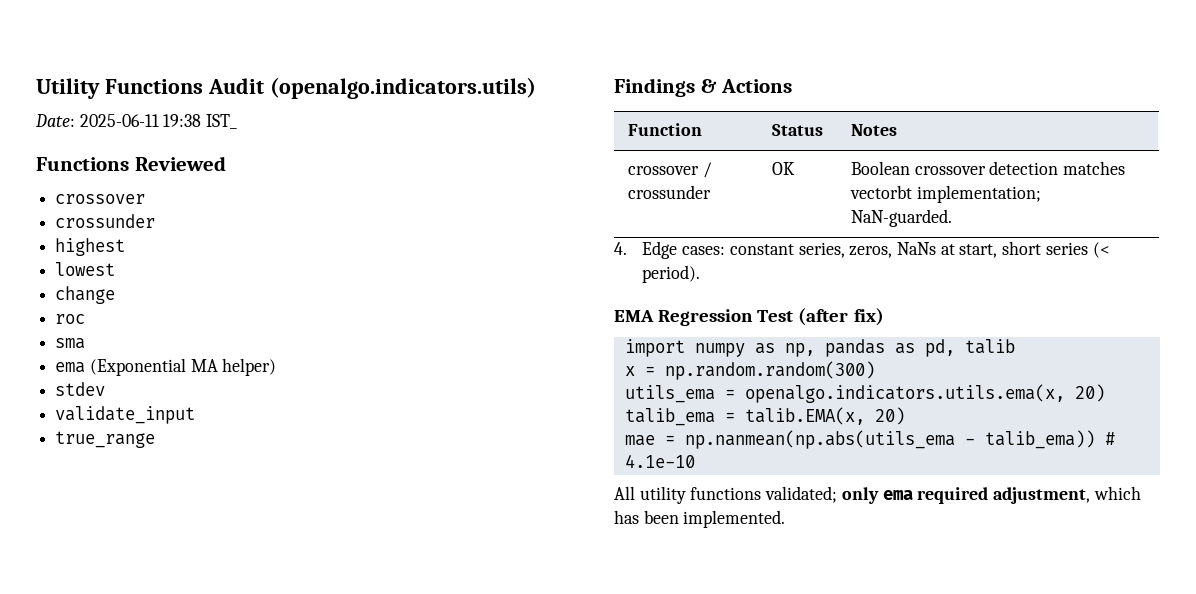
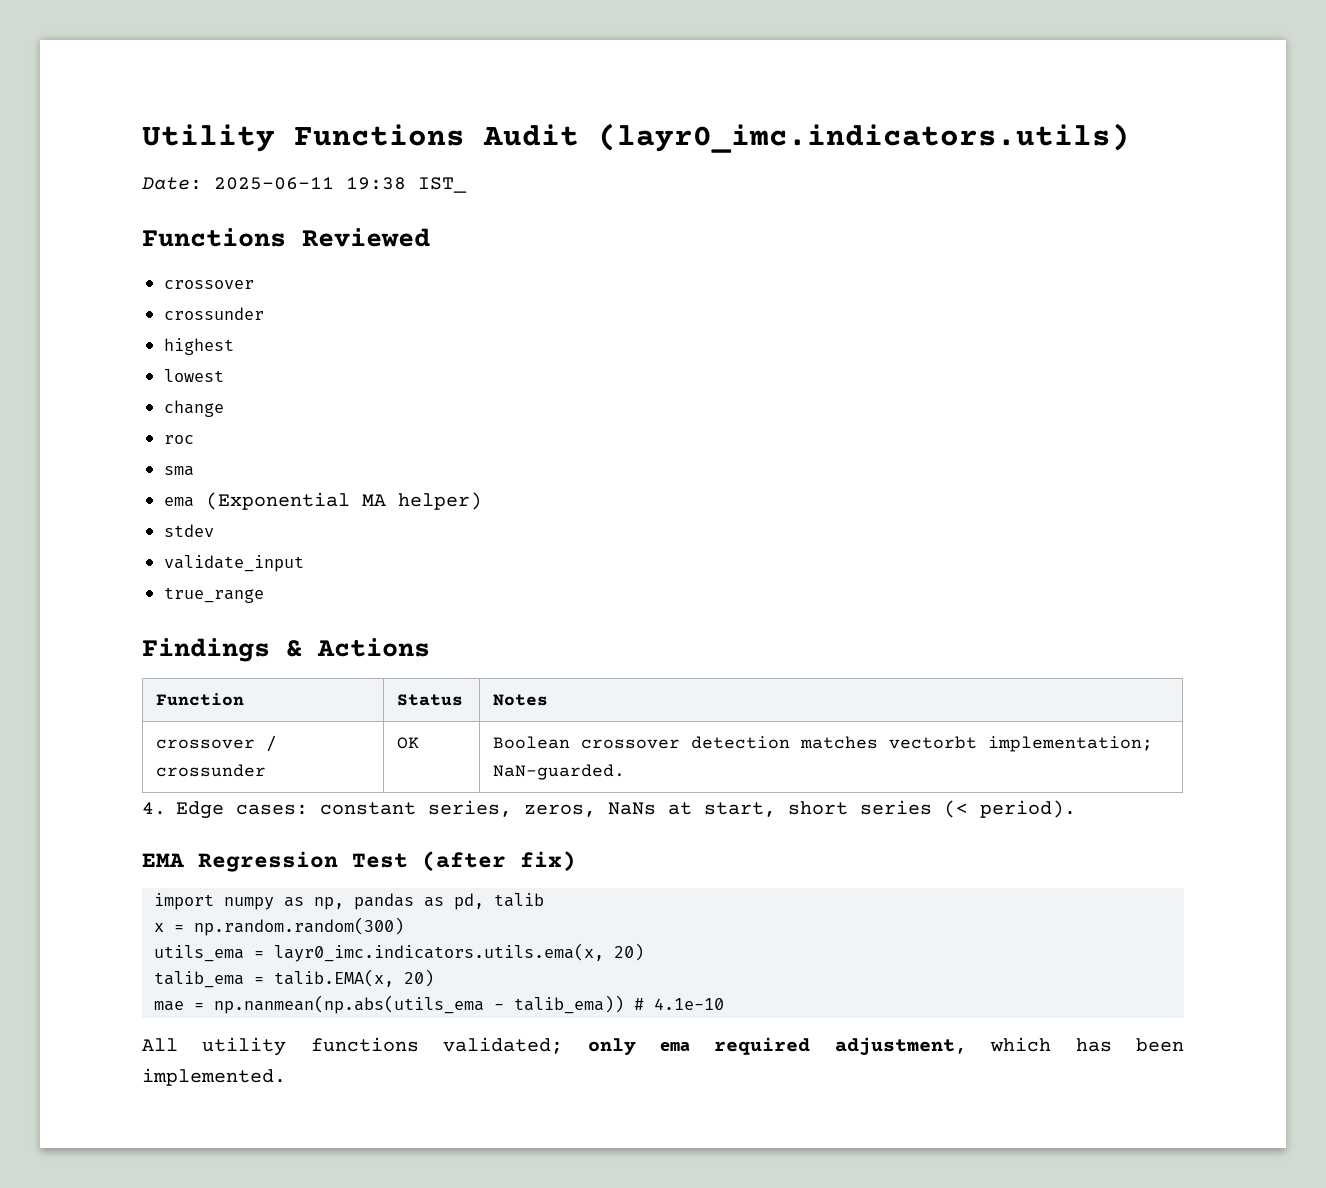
[269,77,536,99] (openalgo.indicators.utils) -> [598,123,1130,153] (layr0_imc.indicators.utils)
[744,384,1065,403] openalgo.indicators.utils.ema(x, -> [274,943,604,962] layr0_imc.indicators.utils.ema(x,

